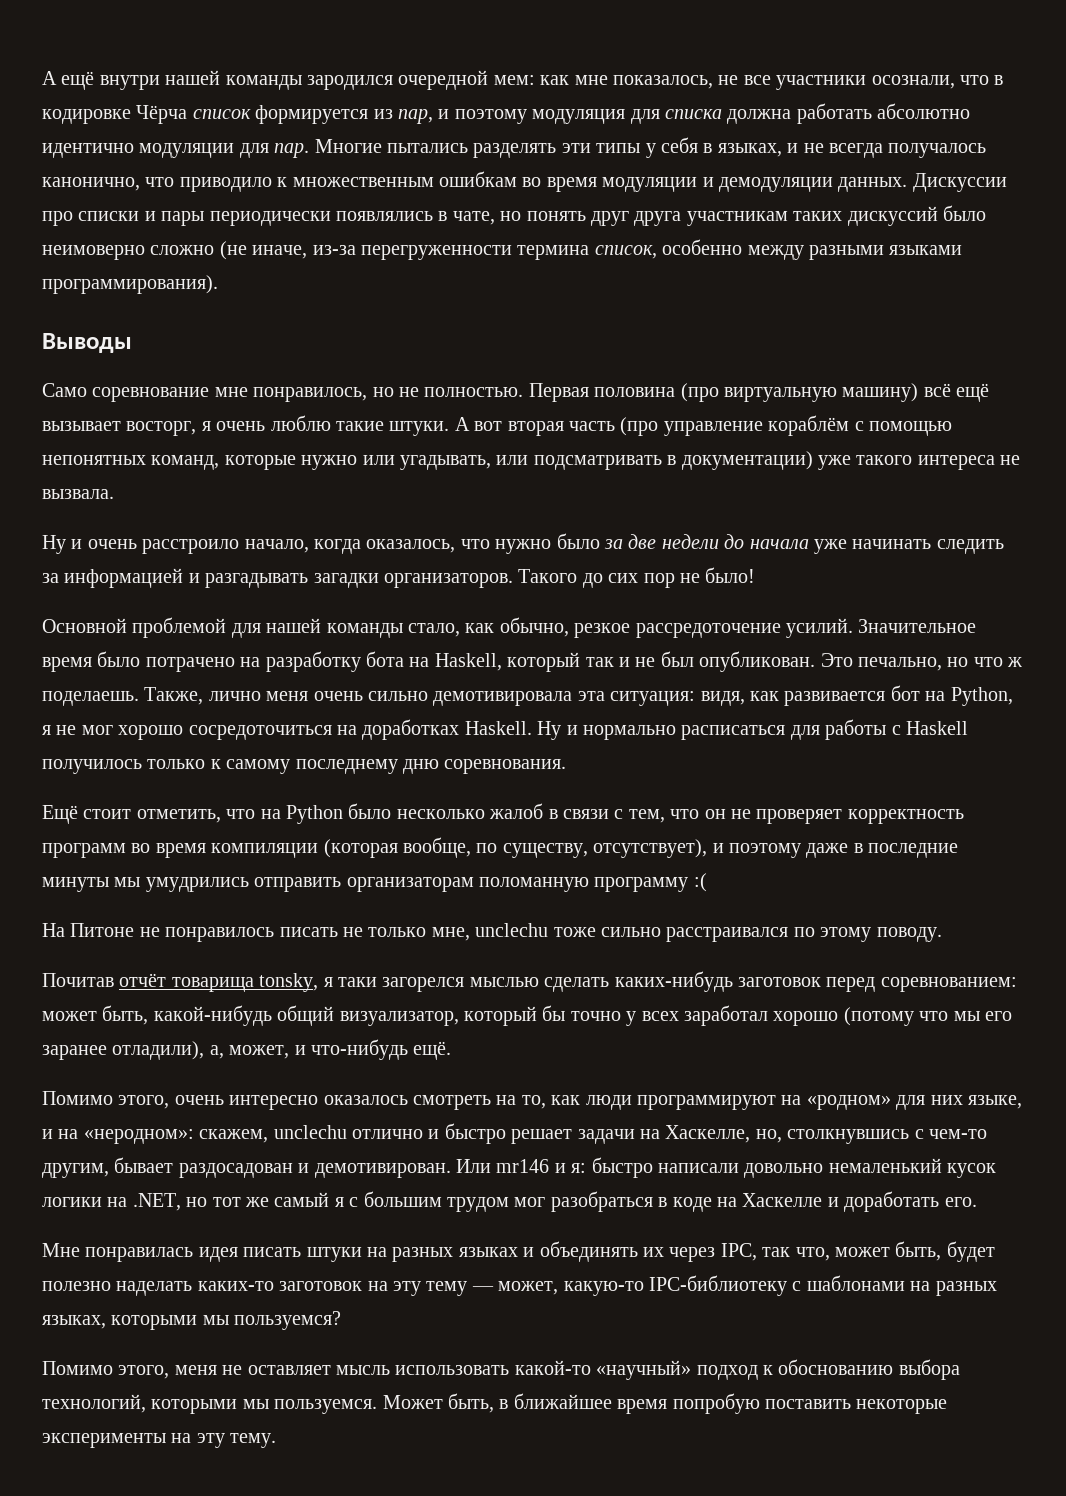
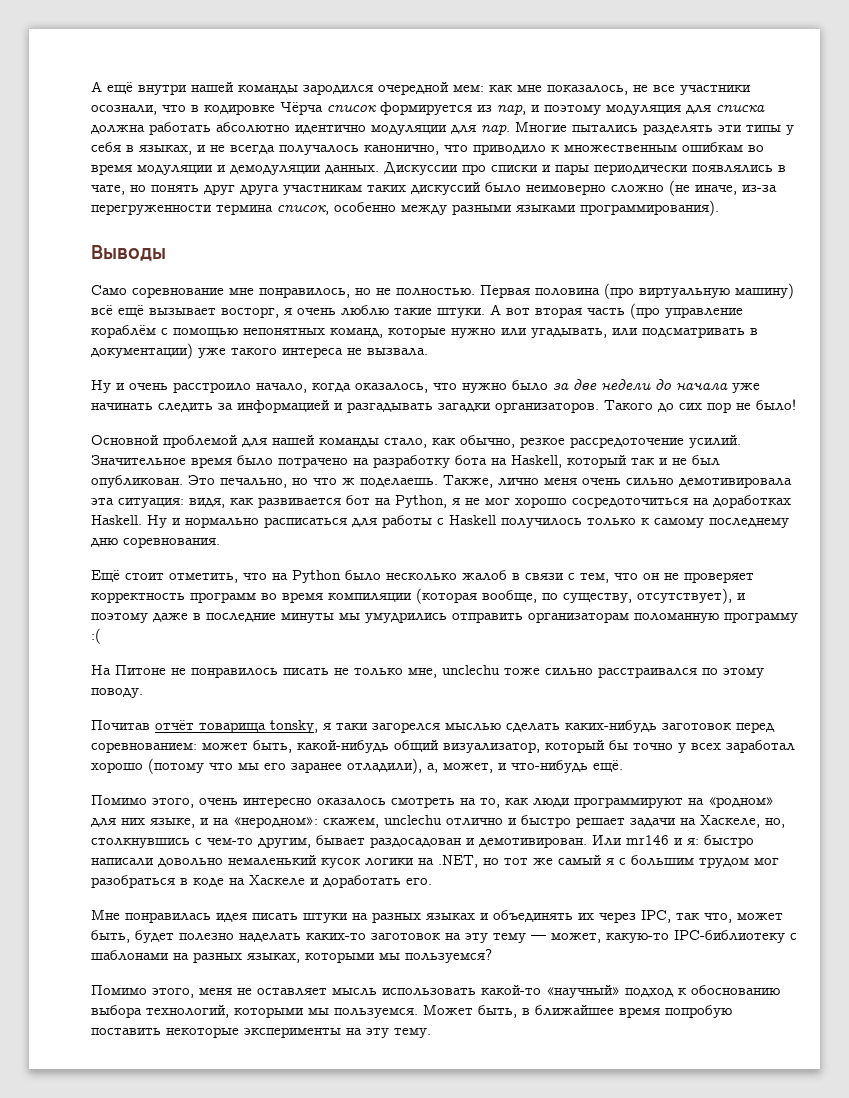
[665,1125,751,1143] Хаскелле, -> [700,815,760,828] Хаскеле,
[742,1193,823,1207] Хаскелле -> [249,875,305,886] Хаскеле

